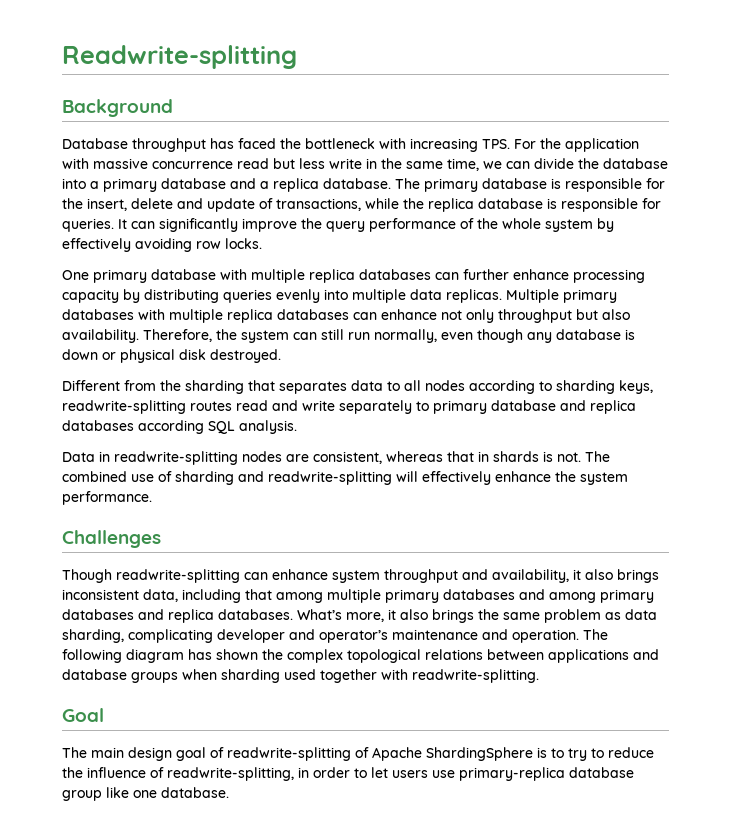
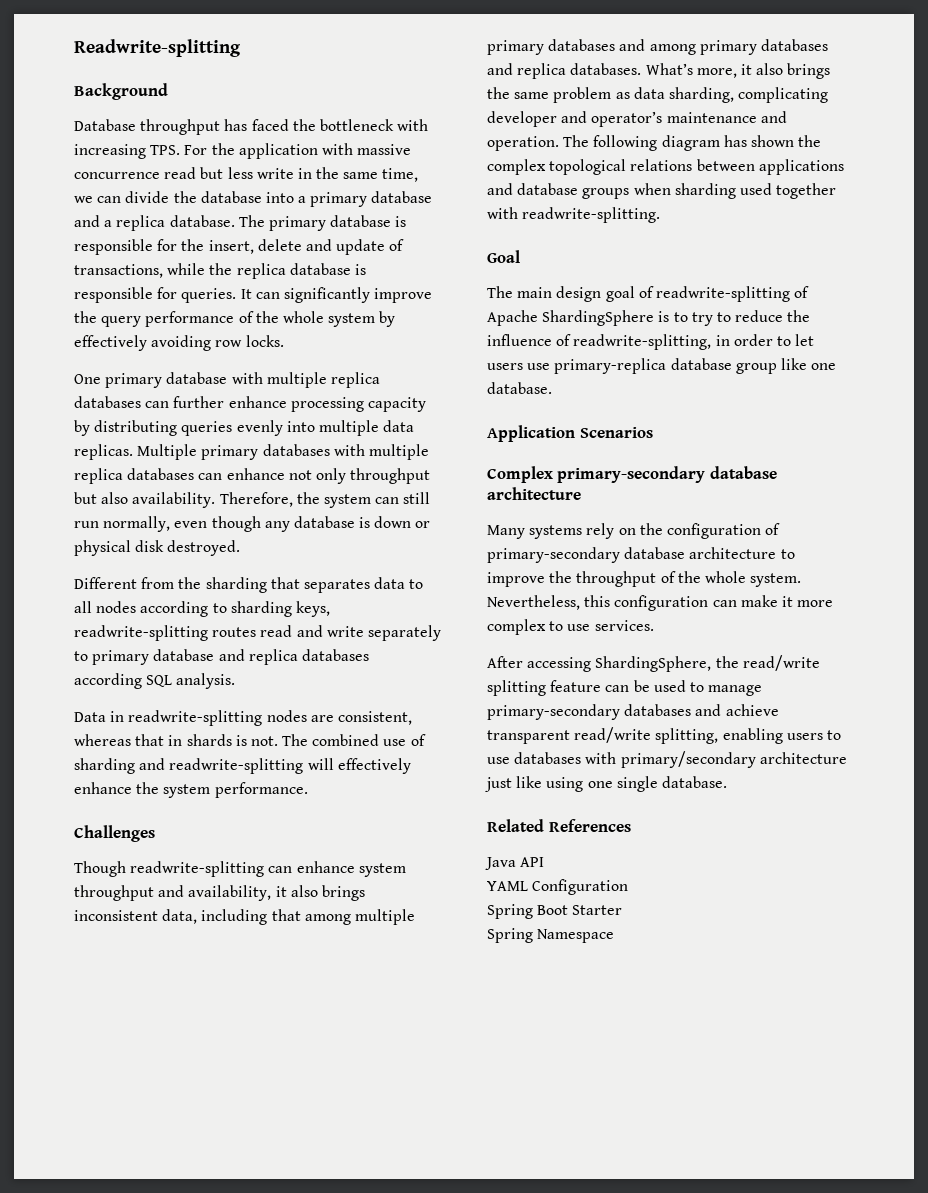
(229, 792) none -> [487,425,653,442] [487,466,777,483] [487,487,581,500] [487,523,781,539] [487,547,795,563] [487,571,802,587] [487,595,834,611] [487,619,654,635] [487,655,820,672] [487,680,763,696] [487,704,779,720] [487,727,841,744] [487,751,847,768] [485,776,727,792] [487,819,631,832] [485,857,545,870] [487,879,629,895] [487,904,623,919] [487,928,615,943] // Application Scenarios // Complex primary-secondary database architecture // Many systems rely on the configuration of primary-secondary database architecture to improve the throughput of the whole system. Nevertheless, this configuration can make it more complex to use services. // After accessing ShardingSphere, the read/write splitting feature can be used to manage primary-secondary databases and achieve transparent read/write splitting, enabling users to use databases with primary/secondary architecture just like using one single database. // Related References // Java API // YAML Configuration // Spring Boot Starter // Spring Namespace

